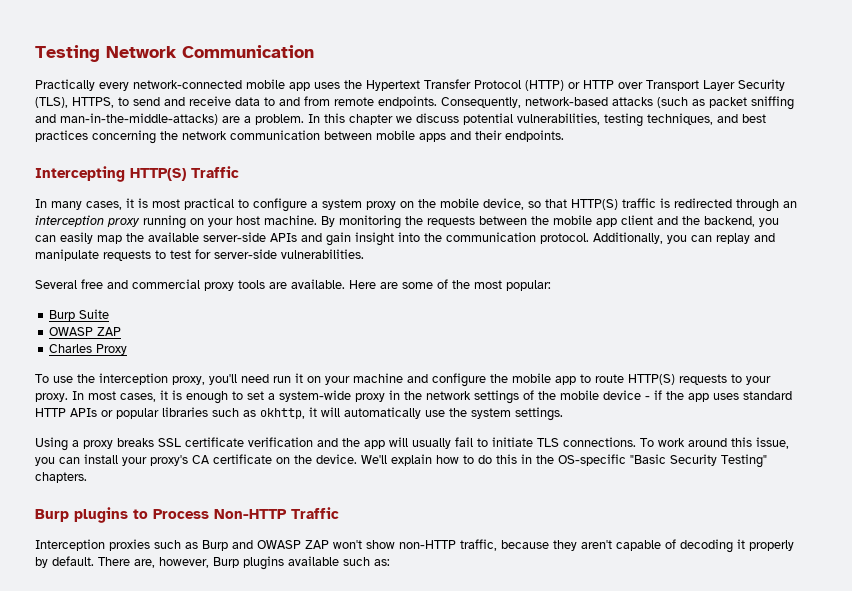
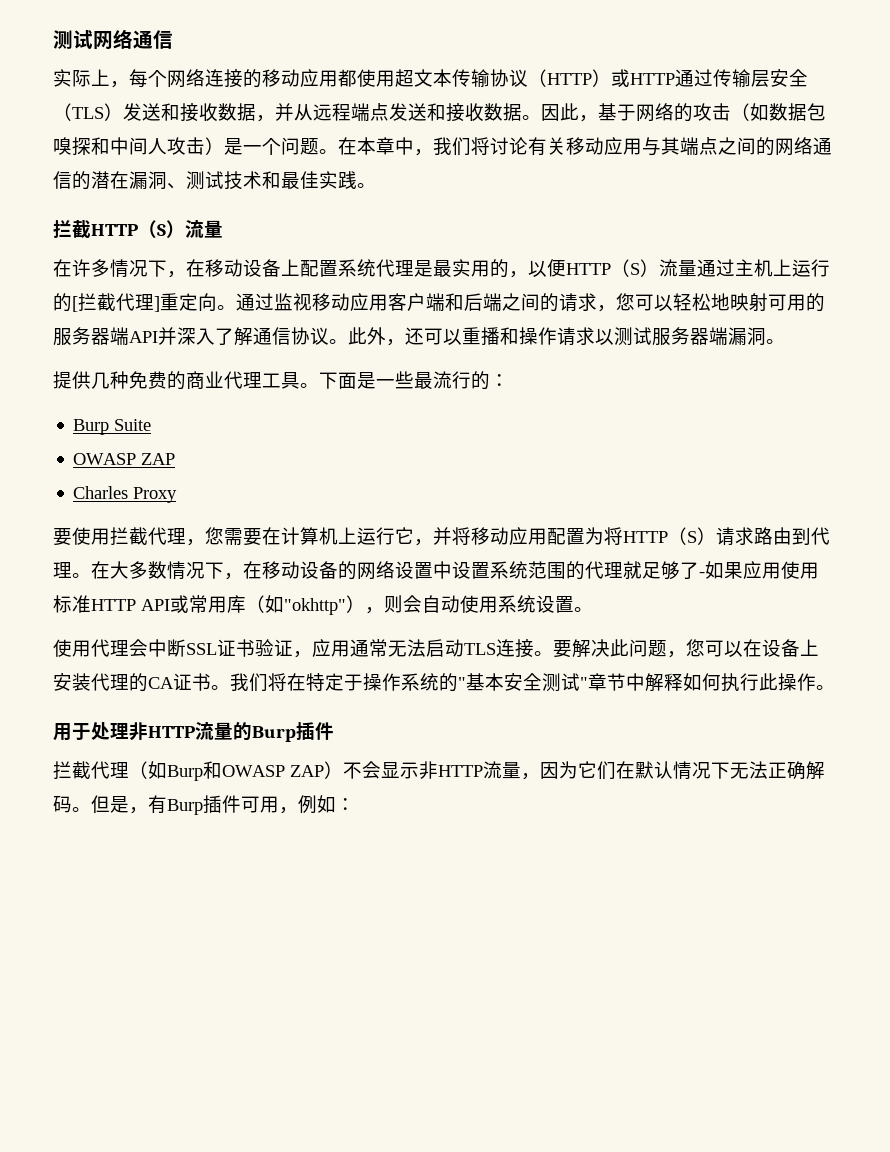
[35,45,314,62] [35,79,785,91] [35,96,794,110] [35,113,766,127] [35,130,564,144] [35,166,239,182] [35,198,797,212] [35,215,779,229] [35,232,775,246] [35,249,364,261] [35,279,551,291] Testing Network Communication // Practically every network-connected mobile app uses the Hypertext Transfer Protocol (HTTP) or HTTP over Transport Layer Security (TLS), HTTPS, to send and receive data to and from remote endpoints. Consequently, network-based attacks (such as packet sniffing and man-in-the-middle-attacks) are a problem. In this chapter we discuss potential vulnerabilities, testing techniques, and best practices concerning the network communication between mobile apps and their endpoints. // Intercepting HTTP(S) Traffic // In many cases, it is most practical to configure a system proxy on the mobile device, so that HTTP(S) traffic is redirected through an interception proxy running on your host machine. By monitoring the requests between the mobile app client and the backend, you can easily map the available server-side APIs and gain insight into the communication protocol. Additionally, you can replay and manipulate requests to test for server-side vulnerabilities. // Several free and commercial proxy tools are available. Here are some of the most popular: -> [53,29,173,50] [53,69,808,88] [53,103,826,122] [53,137,832,156] [53,171,376,190] [53,220,223,238] [53,259,830,278] [53,293,825,312] [53,327,785,346] [53,371,509,390] 测试网络通信 // 实际上，每个网络连接的移动应用都使用超文本传输协议（HTTP）或HTTP通过传输层安全（TLS）发送和接收数据，并从远程端点发送和接收数据。因此，基于网络的攻击（如数据包嗅探和中间人攻击）是一个问题。在本章中，我们将讨论有关移动应用与其端点之间的网络通信的潜在漏洞、测试技术和最佳实践。 // 拦截HTTP（S）流量 // 在许多情况下，在移动设备上配置系统代理是最实用的，以便HTTP（S）流量通过主机上运行的[拦截代理]重定向。通过监视移动应用客户端和后端之间的请求，您可以轻松地映射可用的服务器端API并深入了解通信协议。此外，还可以重播和操作请求以测试服务器端漏洞。 // 提供几种免费的商业代理工具。下面是一些最流行的：
[35,373,771,387] [35,390,792,404] [35,407,563,421] [35,437,789,451] [35,454,767,468] [35,472,87,483] [35,507,339,523] [35,539,794,553] [35,556,390,570] To use the interception proxy, you'll need run it on your machine and configure the mobile app to route HTTP(S) requests to your proxy. In most cases, it is enough to set a system-wide proxy in the network settings of the mobile device - if the app uses standard HTTP APIs or popular libraries such as okhttp, it will automatically use the system settings. // Using a proxy breaks SSL certificate verification and the app will usually fail to initiate TLS connections. To work around this issue, you can install your proxy's CA certificate on the device. We'll explain how to do this in the OS-specific "Basic Security Testing" chapters. // Burp plugins to Process Non-HTTP Traffic // Interception proxies such as Burp and OWASP ZAP won't show non-HTTP traffic, because they aren't capable of decoding it properly by default. There are, however, Burp plugins available such as: -> [53,527,830,546] [53,561,819,580] [53,595,593,615] [53,639,819,658] [53,673,835,692] [53,722,334,742] [53,761,825,781] [53,795,355,815] 要使用拦截代理，您需要在计算机上运行它，并将移动应用配置为将HTTP（S）请求路由到代理。在大多数情况下，在移动设备的网络设置中设置系统范围的代理就足够了-如果应用使用标准HTTP API或常用库（如"okhttp"），则会自动使用系统设置。 // 使用代理会中断SSL证书验证，应用通常无法启动TLS连接。要解决此问题，您可以在设备上安装代理的CA证书。我们将在特定于操作系统的"基本安全测试"章节中解释如何执行此操作。 // 用于处理非HTTP流量的Burp插件 // 拦截代理（如Burp和OWASP ZAP）不会显示非HTTP流量，因为它们在默认情况下无法正确解码。但是，有Burp插件可用，例如：

